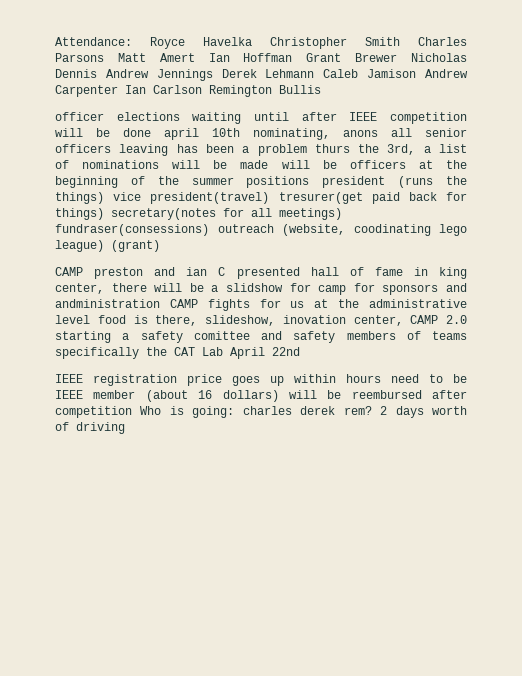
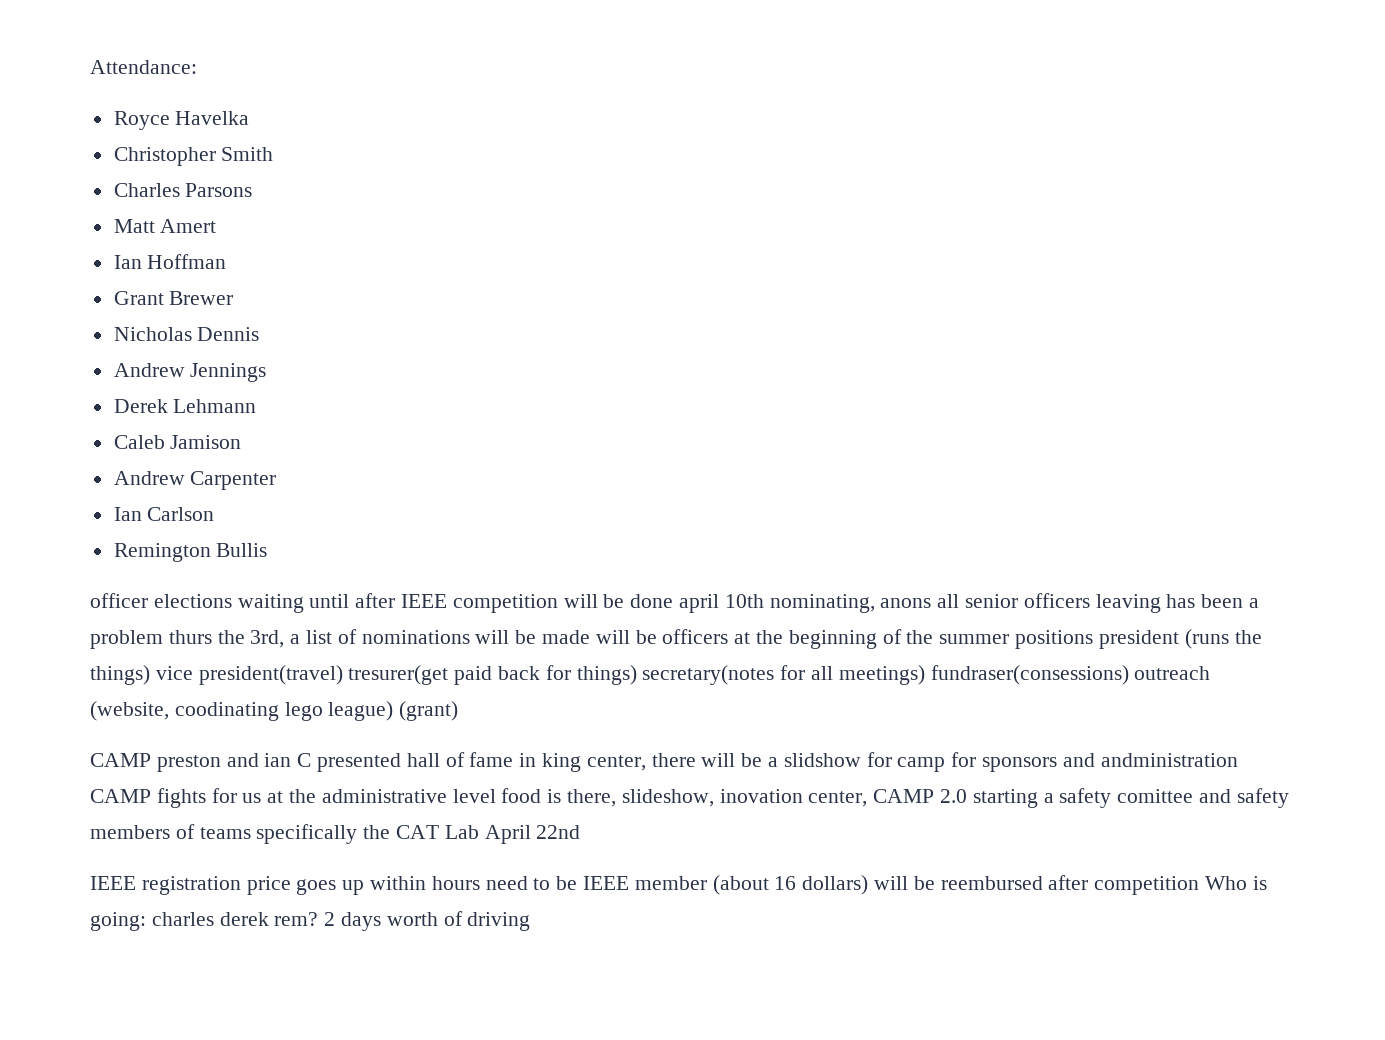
(132, 41) none -> (197, 67) //
(252, 41) none -> (250, 118) //
(400, 41) none -> (274, 154) //
(104, 57) none -> (253, 190) //
(195, 57) none -> (217, 226) //
(293, 57) none -> (227, 261) //
(398, 57) none -> (234, 298) //
(97, 73) none -> (260, 334) //
(213, 75) none -> (267, 372) //
(315, 73) none -> (257, 406) //
(417, 73) none -> (242, 442) //
(118, 91) none -> (277, 480) //
(202, 89) none -> (215, 514) //

